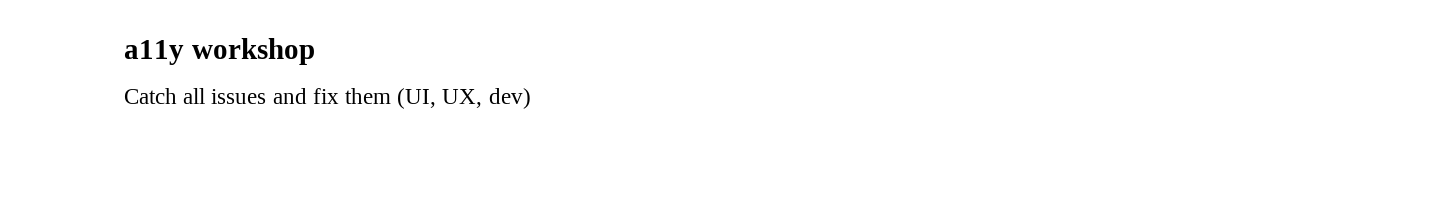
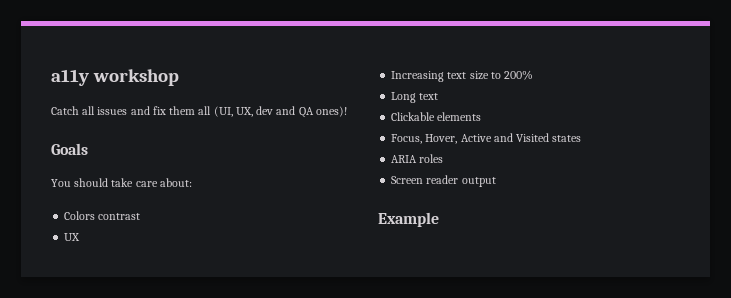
(392, 96) none -> [198,106,212,115] all
[488,88,531,109] dev) -> [256,106,347,118] [51,143,88,155] [51,178,192,187] [64,211,141,220] [64,233,81,241] [391,70,534,82] [391,92,439,103] [391,112,482,121] [391,133,582,144] [391,154,444,163] [391,175,496,187] [378,212,439,227] dev and QA ones)! // Goals // You should take care about: // Colors contrast // UX // Increasing text size to 200% // Long text // Clickable elements // Focus, Hover, Active and Visited states // ARIA roles // Screen reader output // Example

